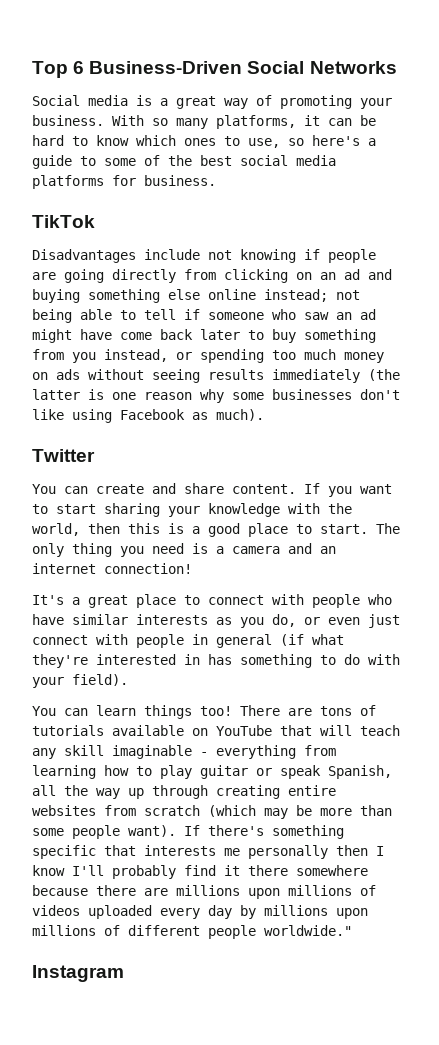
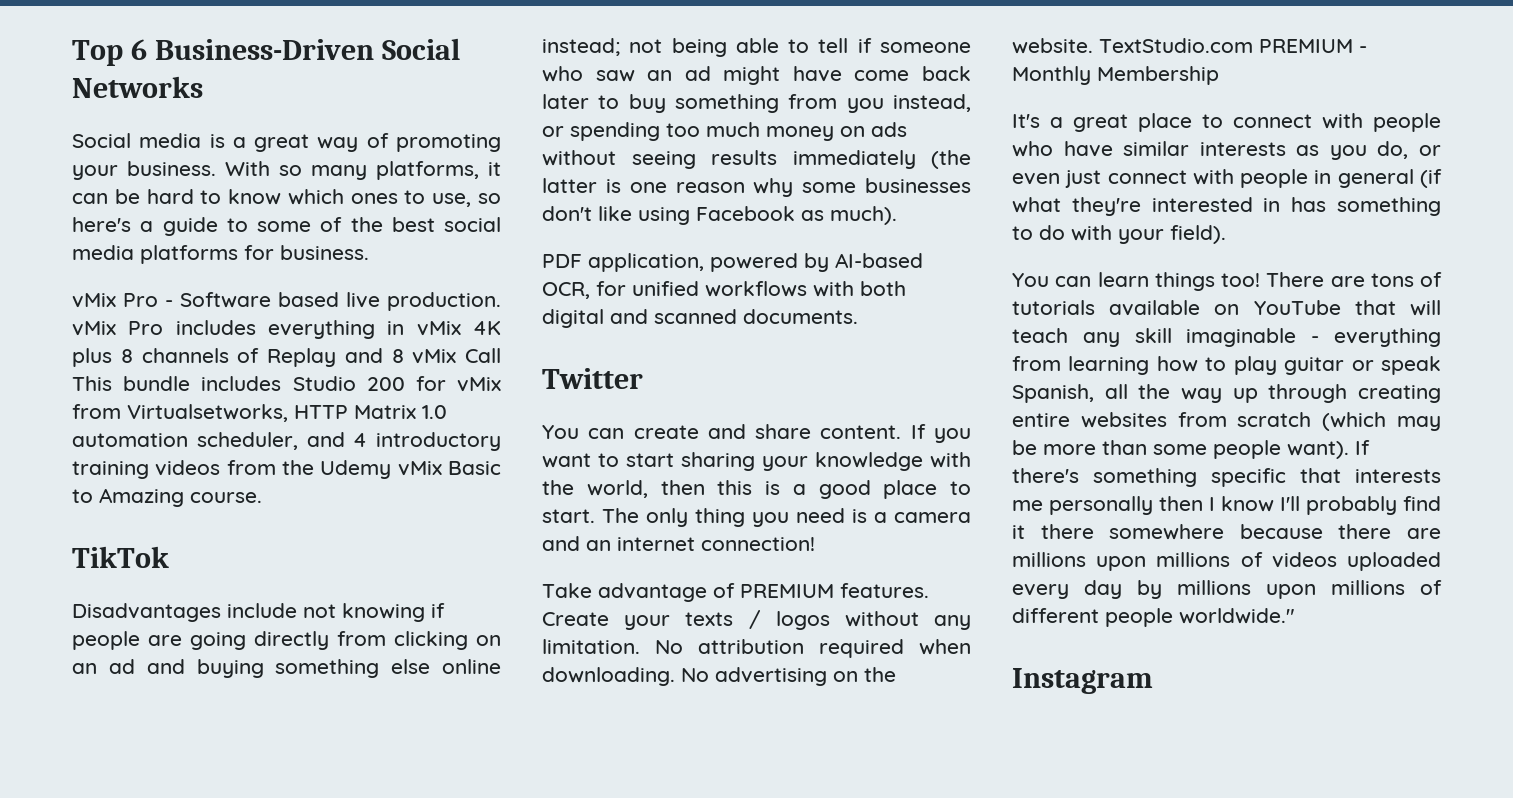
(216, 180) none -> [72,292,501,311] [72,320,501,339] [72,348,501,367] [72,376,502,392] [72,404,447,422] [72,432,501,451] [72,460,501,479] [72,488,262,507] // vMix Pro - Software based live production. vMix Pro includes everything in vMix 4K plus 8 channels of Replay and 8 vMix Call This bundle includes Studio 200 for vMix from Virtualsetworks, HTTP Matrix 1.0 automation scheduler, and 4 introductory training videos from the Udemy vMix Basic to Amazing course.
(264, 415) none -> [542,253,923,272] [542,281,906,299] [542,309,858,328] // PDF application, powered by AI-based OCR, for unified workflows with both digital and scanned documents.
(192, 568) none -> [542,583,929,602] [542,610,971,630] [542,639,971,658] [542,667,896,686] [1012,38,1367,54] [1012,66,1219,85] // Take advantage of PREMIUM features. Create your texts / logos without any limitation. No attribution required when downloading. No advertising on the website. TextStudio.com PREMIUM - Monthly Membership

